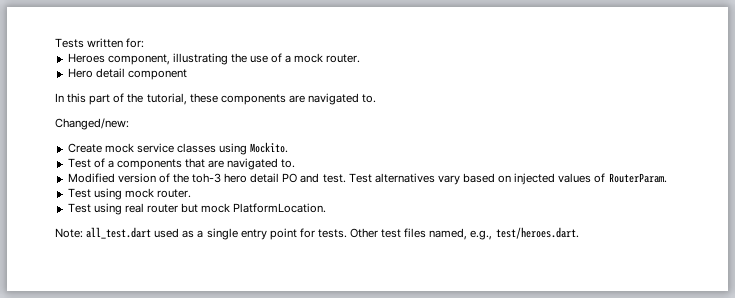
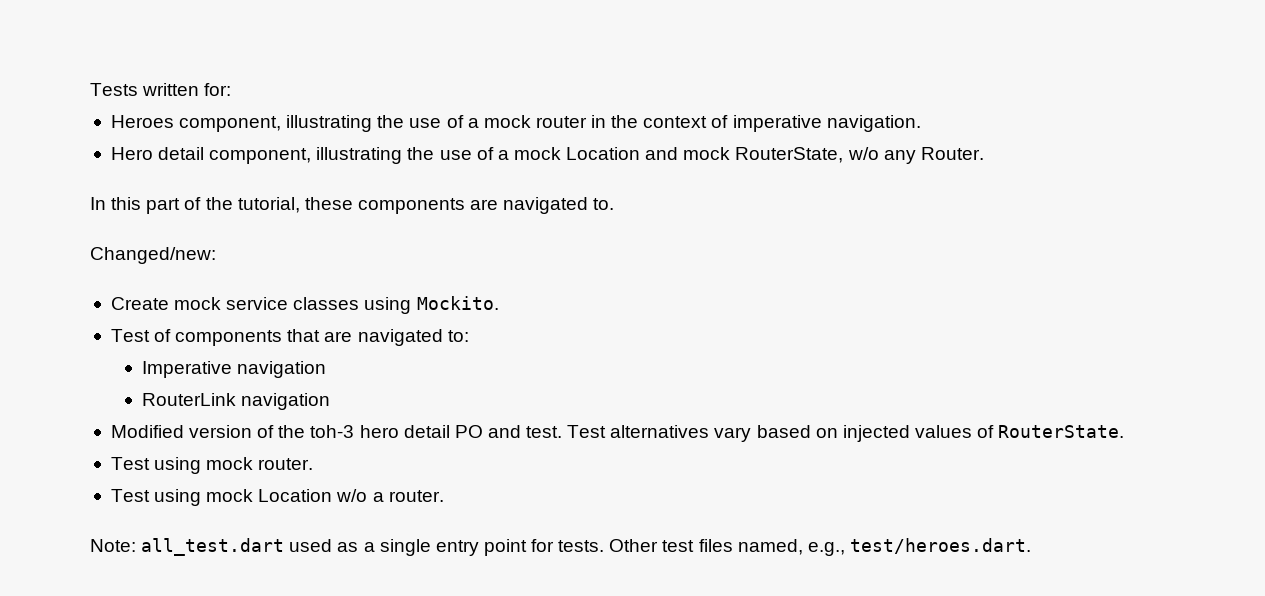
[326,54,361,63] [67,68,187,80] router. // Hero detail component -> [535,115,921,132] [110,147,984,164] router in the context of imperative navigation. // Hero detail component, illustrating the use of a mock Location and mock RouterState, w/o any Router.
[107,160,114,168] a -> (172, 335) none
[281,159,296,168] to. -> [447,330,469,342] [142,361,327,378] [142,393,331,410] to: // Imperative navigation // RouterLink navigation
[608,173,667,183] RouterParam. -> [998,425,1125,438] RouterState.
[124,203,327,213] real router but mock PlatformLocation. -> [206,489,444,502] mock Location w/o a router.

